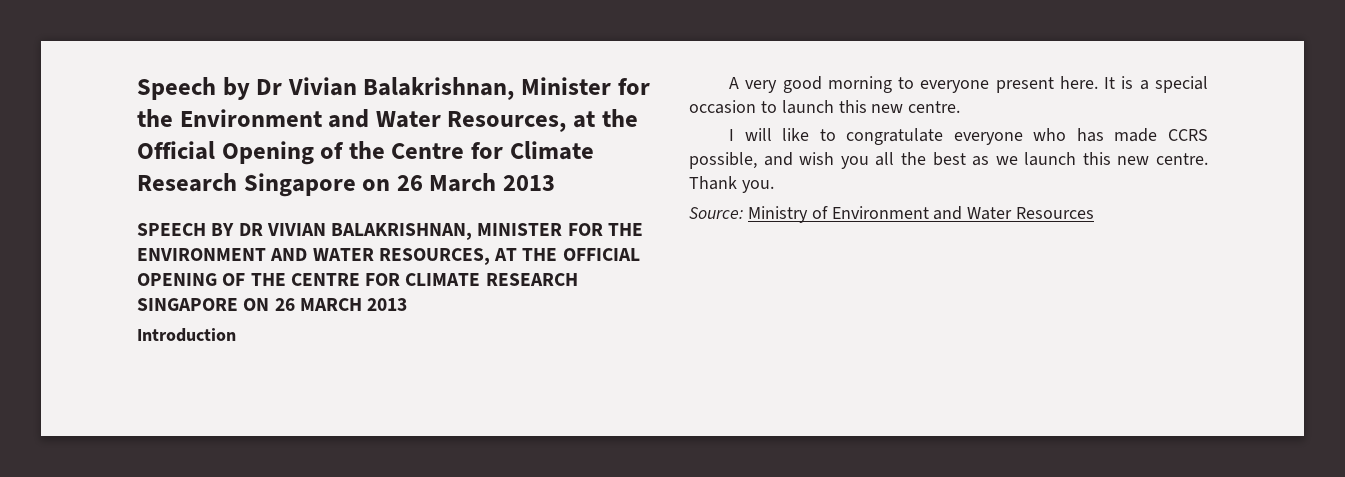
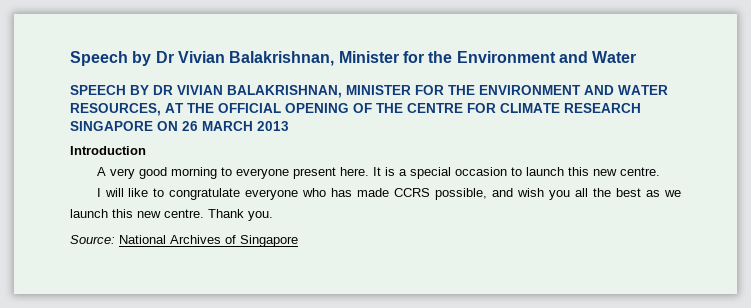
[447,109,638,132] [137,141,594,165] [137,173,556,197] Resources, at the Official Opening of the Centre for Climate Research Singapore on 26 March 2013 -> (637, 57) none
[747,206,1095,223] Ministry of Environment and Water Resources -> [119,235,298,247] National Archives of Singapore

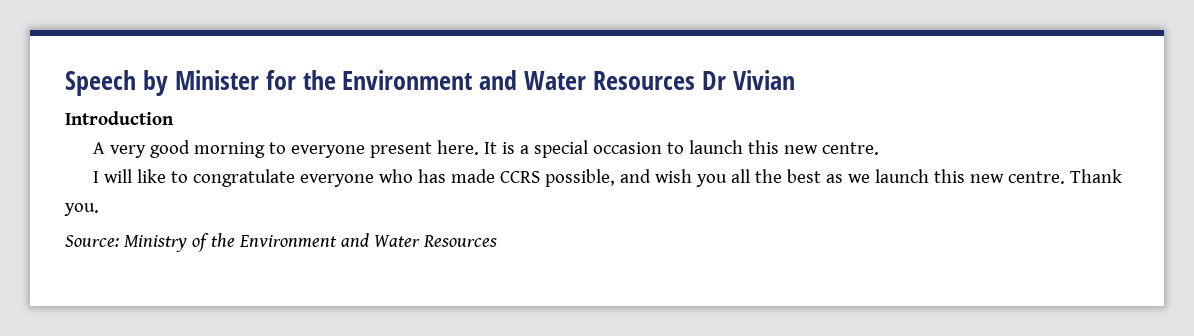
[155,51,335,66] Dr Vivian Balakrishnan, -> (168, 83) none
[70,85,668,98] [70,103,641,116] [70,121,289,131] // SPEECH BY DR VIVIAN BALAKRISHNAN, MINISTER FOR THE ENVIRONMENT AND WATER RESOURCES, AT THE OFFICIAL OPENING OF THE CENTRE FOR CLIMATE RESEARCH SINGAPORE ON 26 MARCH 2013 -> [593,70,795,90] Resources Dr Vivian
[119,235,298,247] National Archives of Singapore -> [123,233,497,252] Ministry of the Environment and Water Resources

